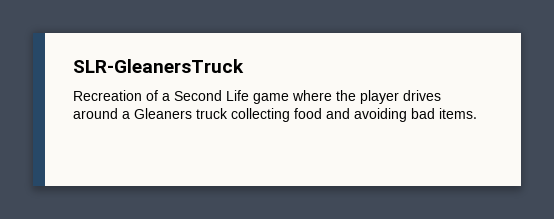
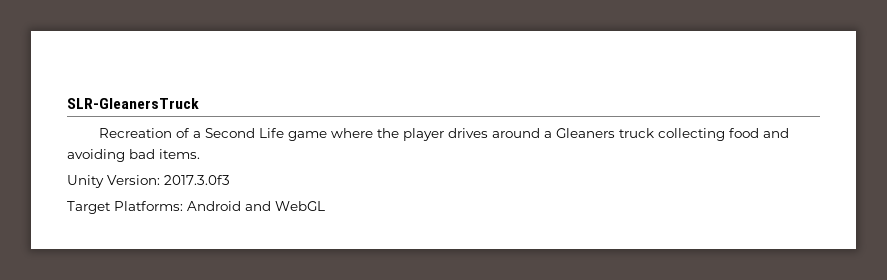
(477, 113) none -> [67,175,230,188] [67,201,325,214] // Unity Version: 2017.3.0f3 // Target Platforms: Android and WebGL

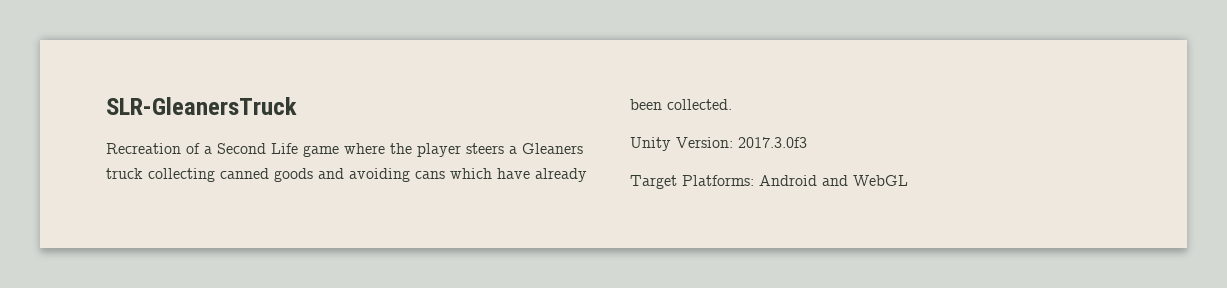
[448,128,541,138] drives around -> [466,143,504,154] steers
[729,128,790,138] [67,149,200,162] food and avoiding bad items. -> [220,168,587,182] [630,99,732,110] canned goods and avoiding cans which have already been collected.

